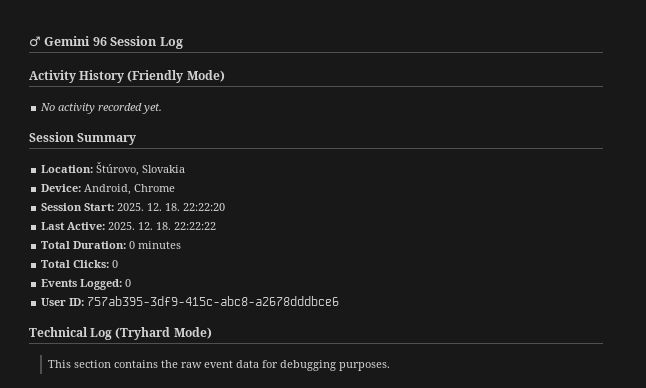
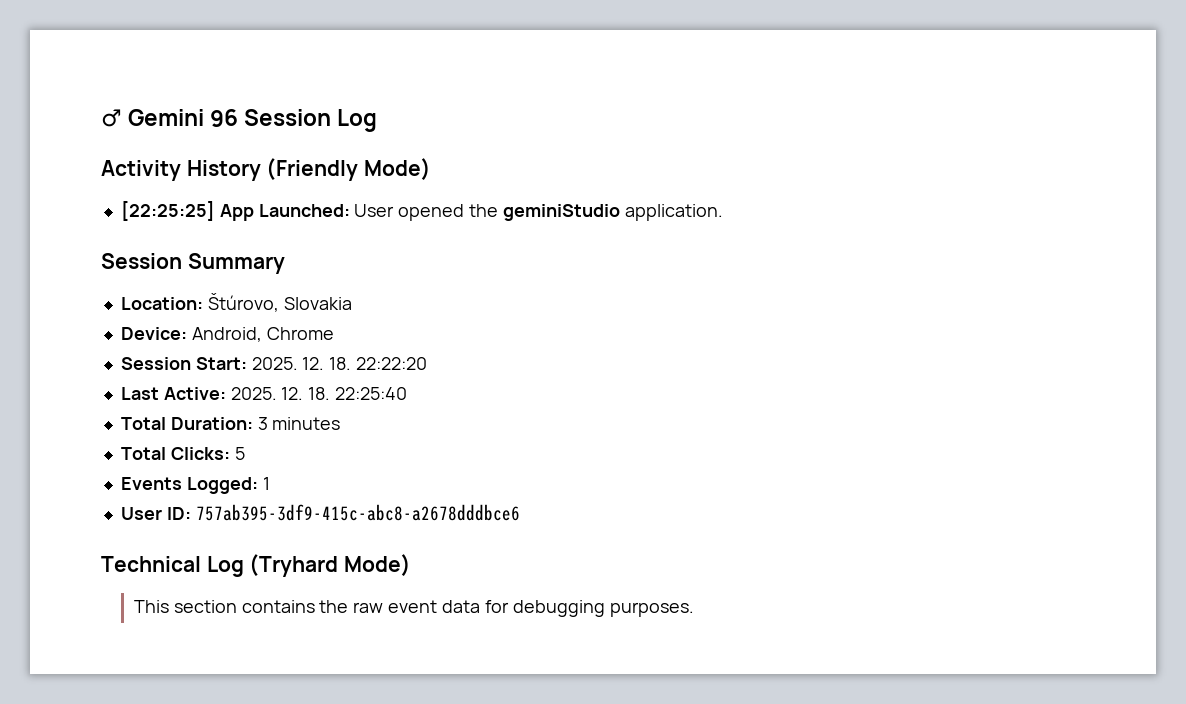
[40,103,163,114] No activity recorded yet. -> [120,201,723,221] [22:25:25] App Launched: User opened the geminiStudio application.
[174,222,217,230] 22:22:22 -> [335,387,408,400] 22:25:40
[129,241,136,249] 0 -> [257,417,268,430] 3
[112,260,119,268] 0 -> [234,447,245,460] 5
[125,279,132,287] 0 -> [262,477,270,490] 1

